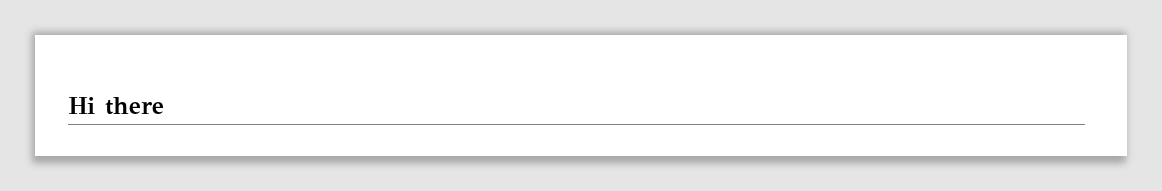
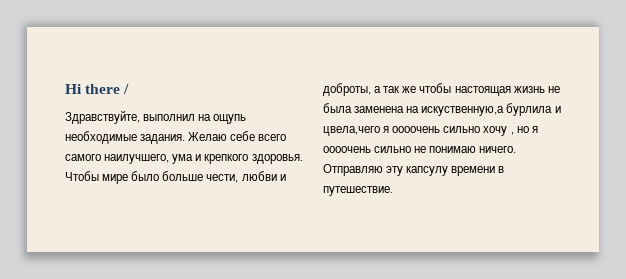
(164, 106) none -> [123,84,130,94] [65,110,247,124] [65,131,287,144] [65,154,303,164] [65,171,286,184] [323,83,560,96] [323,103,561,116] [323,126,538,136] [323,146,517,153] [323,164,505,176] [323,186,393,196] / // Здравствуйте, выполнил на ощупь необходимые задания. Желаю себе всего самого наилучшего, ума и крепкого здоровья. Чтобы мире было больше чести, любви и доброты, а так же чтобы настоящая жизнь не была заменена на искуственную,а бурлила и цвела,чего я оооочень сильно хочу , но я оооочень сильно не понимаю ничего. Отправляю эту капсулу времени в путешествие.

